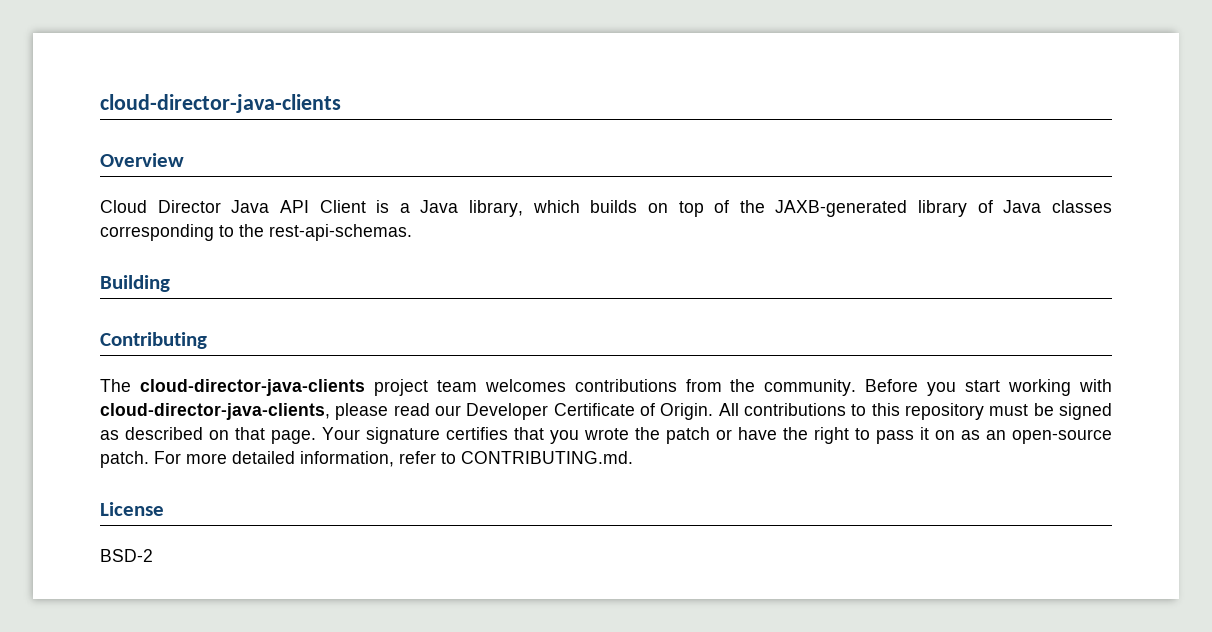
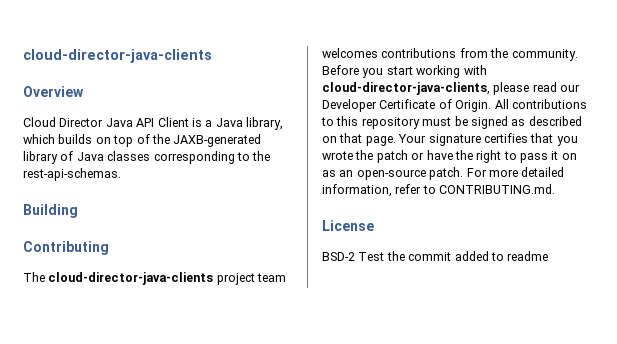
(153, 555) none -> [358,251,549,261] Test the commit added to readme

